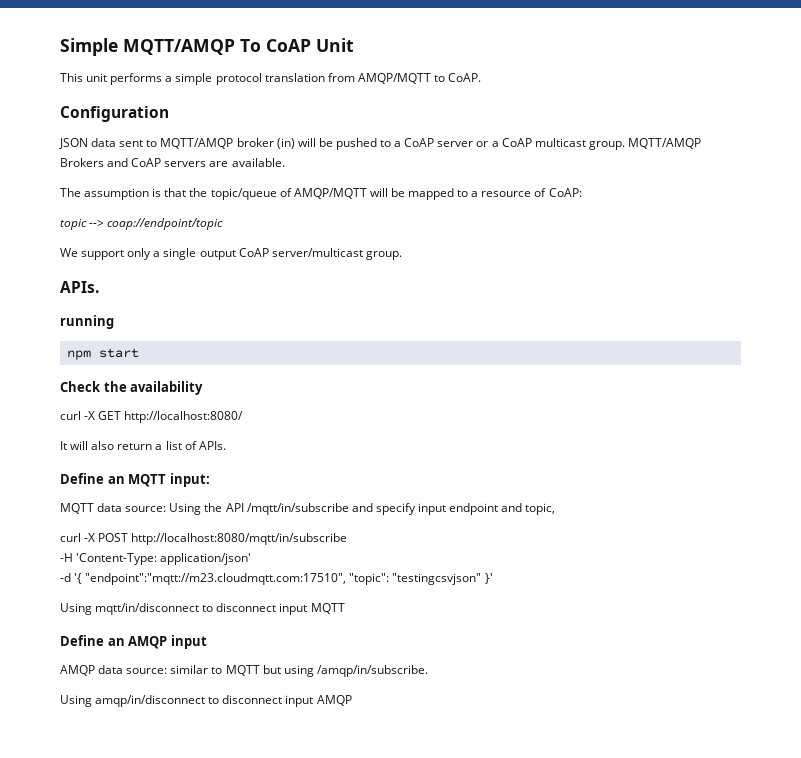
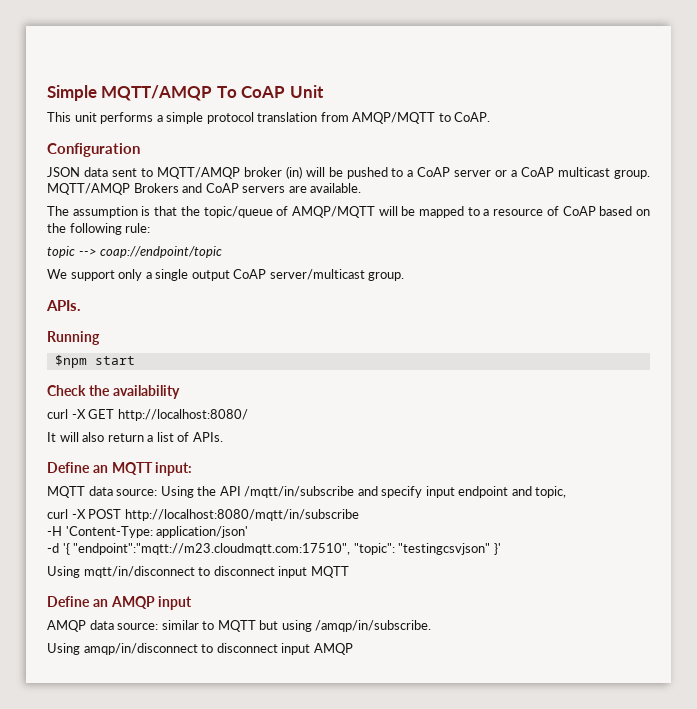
[548,188,582,197] CoAP: -> [562,206,650,216] [47,223,151,235] CoAP based on the following rule:
[60,315,114,329] [66,350,91,360] running // npm -> [47,331,100,345] [54,355,87,368] Running // $npm

